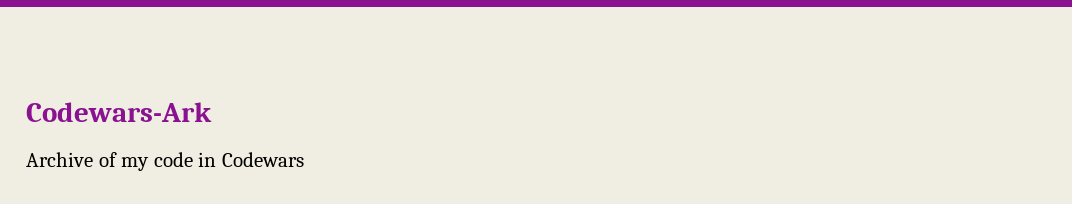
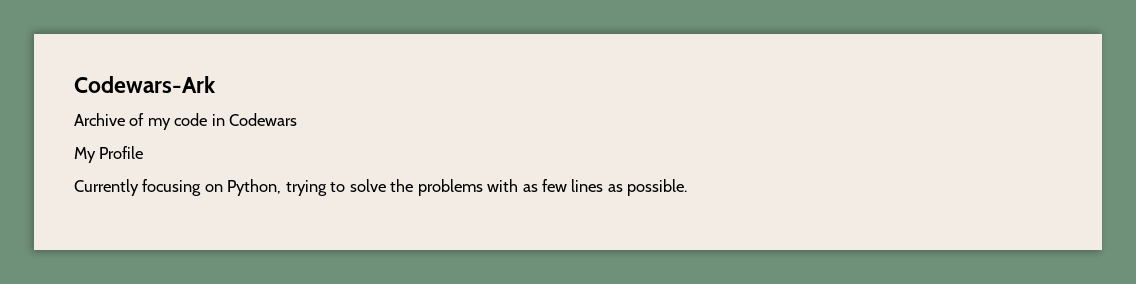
(304, 159) none -> [74,146,144,163] [74,179,688,196] // My Profile // Currently focusing on Python, trying to solve the problems with as few lines as possible.

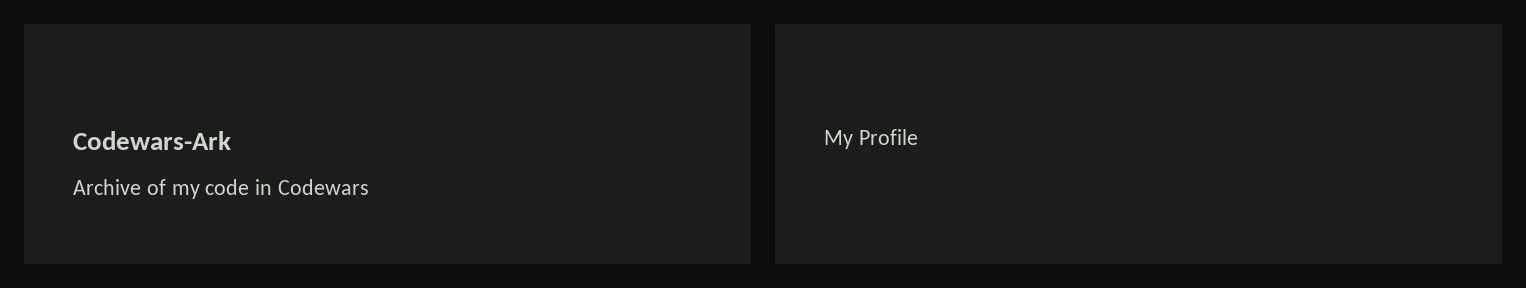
[74,179,688,196] // Currently focusing on Python, trying to solve the problems with as few lines as possible. -> (918, 137) none

